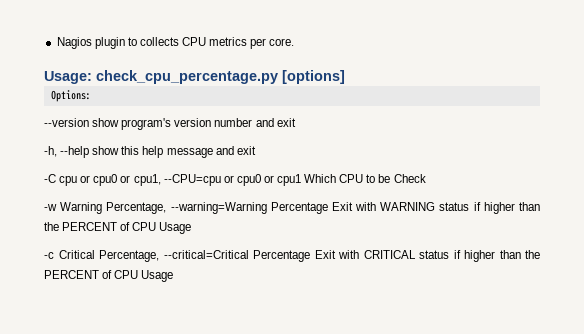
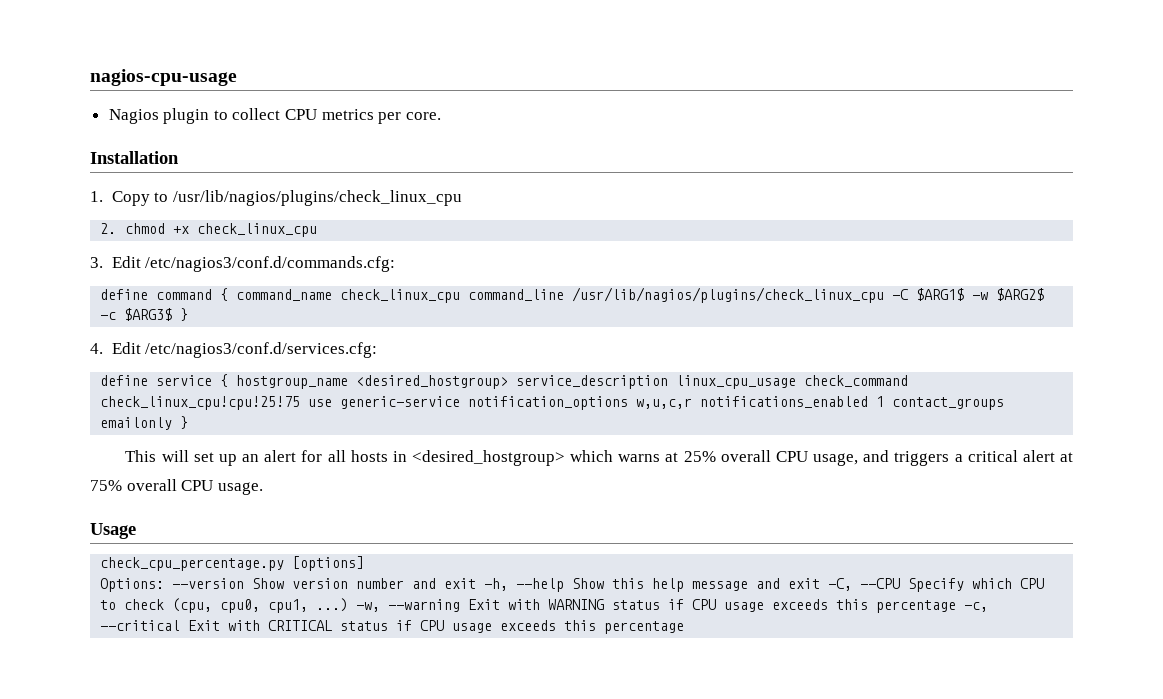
(56, 43) none -> [90,69,237,86] nagios-cpu-usage //
[139,37,179,46] collects -> [232,108,281,120] collect
[44,71,92,84] Usage: -> [90,151,179,164] [90,190,462,206] [100,223,317,237] [90,256,396,272] [100,287,1045,303] [100,308,189,321] [90,342,378,358] [100,374,909,389] [100,396,1005,410] [100,416,189,430] [125,450,1073,466] [90,479,263,495] [90,523,136,539] Installation // 1. Copy to /usr/lib/nagios/plugins/check_linux_cpu // 2. chmod +x check_linux_cpu // 3. Edit /etc/nagios3/conf.d/commands.cfg: // define command { command_name check_linux_cpu command_line /usr/lib/nagios/plugins/check_linux_cpu -C $ARG1$ -w $ARG2$ -c $ARG3$ } // 4. Edit /etc/nagios3/conf.d/services.cfg: // define service { hostgroup_name <desired_hostgroup> service_description linux_cpu_usage check_command check_linux_cpu!cpu!25!75 use generic-service notification_options w,u,c,r notifications_enabled 1 contact_groups emailonly } // This will set up an alert for all hosts in <desired_hostgroup> which warns at 25% overall CPU usage, and triggers a critical alert at 75% overall CPU usage. // Usage //
[44,118,172,130] // --version show program's -> [172,578,285,589] --version Show
(296, 122) // -> (477, 583) none
[92,146,120,155] show -> [572,578,605,589] Show
[44,174,426,186] [44,202,328,214] // -C cpu or cpu0 or cpu1, --CPU=cpu or cpu0 or cpu1 Which CPU to be Check // -w Warning Percentage, --warning=Warning Percentage -> [828,578,1045,592] [100,598,461,613] -C, --CPU Specify which CPU to check (cpu, cpu0, cpu1, ...) -w, --warning
[483,202,540,214] [44,222,192,234] [44,250,310,262] higher than the PERCENT of CPU Usage // -c Critical Percentage, --critical=Critical Percentage -> [692,599,989,613] [100,620,181,631] CPU usage exceeds this percentage -c, --critical
[464,250,540,262] [44,270,174,282] higher than the PERCENT of CPU Usage -> [420,620,685,634] CPU usage exceeds this percentage

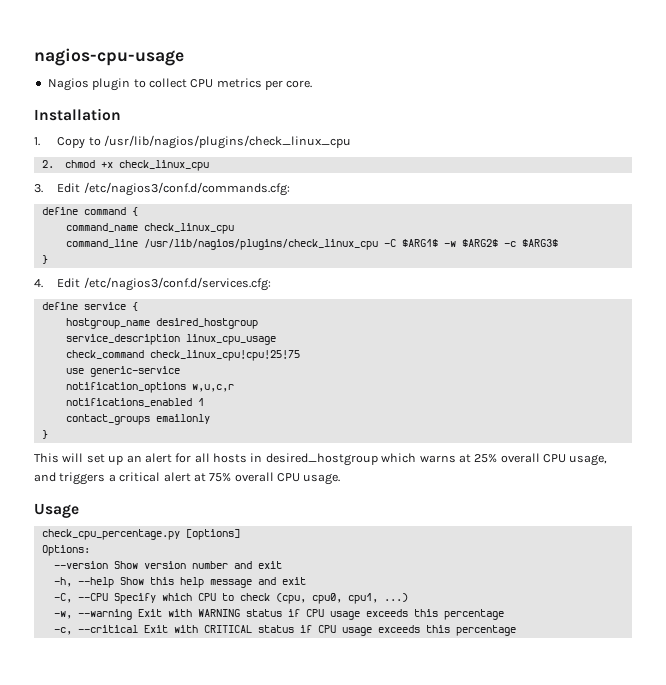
(229, 294) none -> (138, 211) //
(461, 296) none -> (234, 228) //
(173, 314) none -> (558, 243) //
[236,375,509,389] hostgroup_name <desired_hostgroup> -> [65,318,258,329] // hostgroup_name desired_hostgroup //
(797, 382) none -> (276, 339) //
(301, 403) none -> (300, 355) //
(461, 402) none -> (180, 371) //
(693, 403) none -> (234, 388) //
(885, 401) none -> (204, 402) //
(173, 423) none -> (210, 419) //
[411,450,565,466] <desired_hostgroup> -> [265,453,378,466] desired_hostgroup
(165, 585) none -> (90, 550) //
(477, 583) none -> (282, 565) //
(821, 583) none -> (306, 581) //
(349, 605) none -> (408, 597) //
(957, 606) none -> (504, 614) //

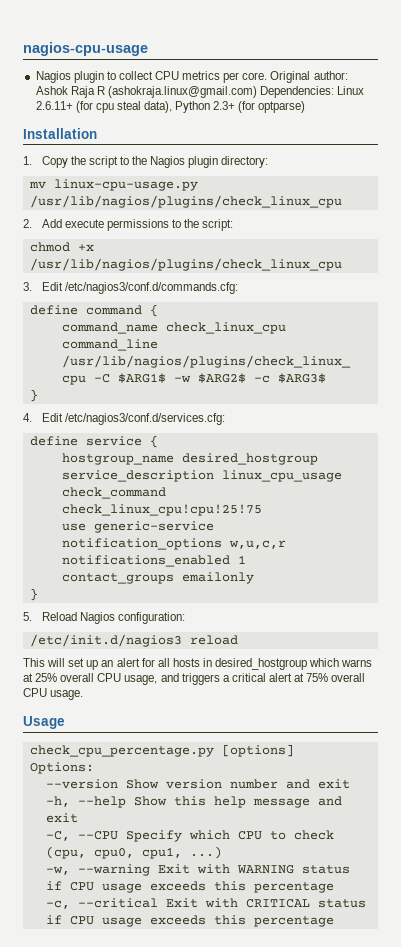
[34,108,121,121] [34,135,352,149] [41,160,54,168] // Installation // 1. Copy to /usr/lib/nagios/plugins/check_linux_cpu // 2. -> [270,71,348,83] [35,86,365,98] [35,101,306,113] [23,128,97,139] [23,156,269,168] [28,179,198,191] [29,195,342,208] [23,219,234,231] Original author: Ashok Raja R (ashokraja.linux@gmail.com) Dependencies: Linux 2.6.11+ (for cpu steal data), Python 2.3+ (for optparse) // Installation // 1. Copy the script to the Nagios plugin directory: // mv linux-cpu-usage.py /usr/lib/nagios/plugins/check_linux_cpu // 2. Add execute permissions to the script: //
[118,160,209,171] check_linux_cpu -> [29,258,342,271] /usr/lib/nagios/plugins/check_linux_cpu
(48, 434) none -> [23,612,185,624] [29,634,238,647] // 5. Reload Nagios configuration: // /etc/init.d/nagios3 reload

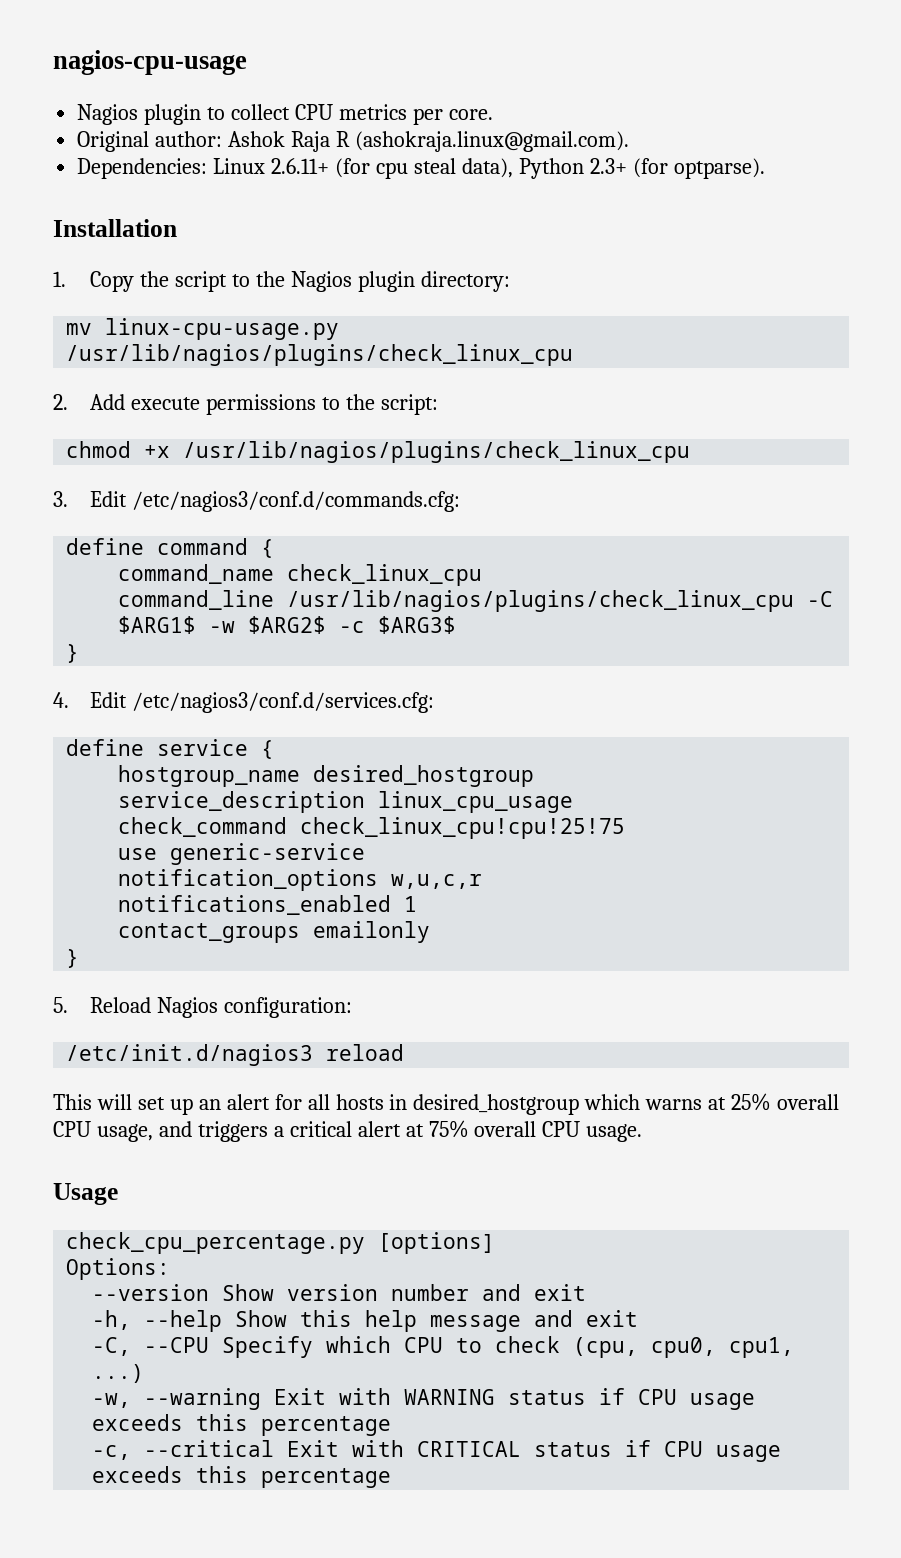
(268, 76) none -> (493, 114) //
[107,86,257,98] (ashokraja.linux@gmail.com) -> [354,131,629,152] (ashokraja.linux@gmail.com). //
[258,101,306,113] optparse) -> [673,158,765,179] optparse).

